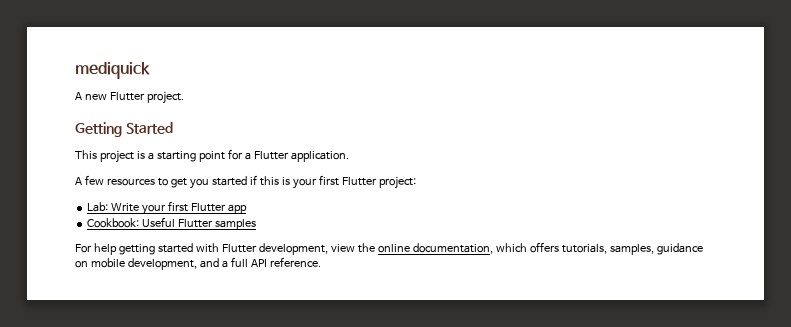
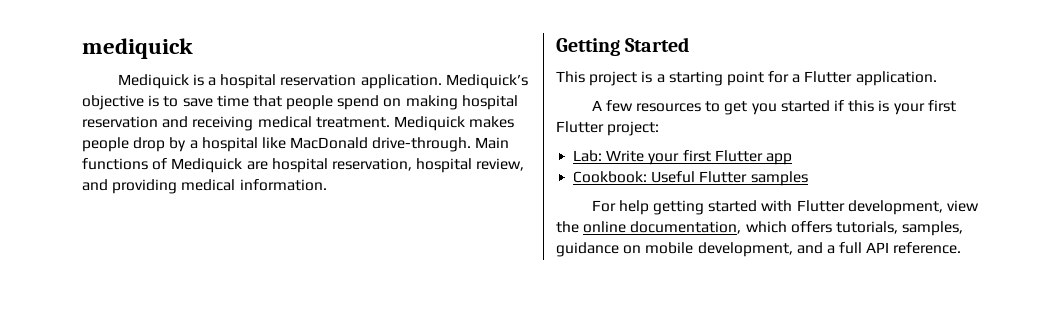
[75,91,184,104] A new Flutter project. -> [117,74,528,89] [82,95,518,110] [82,116,515,131] [82,137,510,152] [82,158,525,173] [82,179,327,194] Mediquick is a hospital reservation application. Mediquick’s objective is to save time that people spend on making hospital reservation and receiving medical treatment. Mediquick makes people drop by a hospital like MacDonald drive-through. Main functions of Mediquick are hospital reservation, hospital review, and providing medical information.

